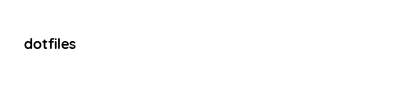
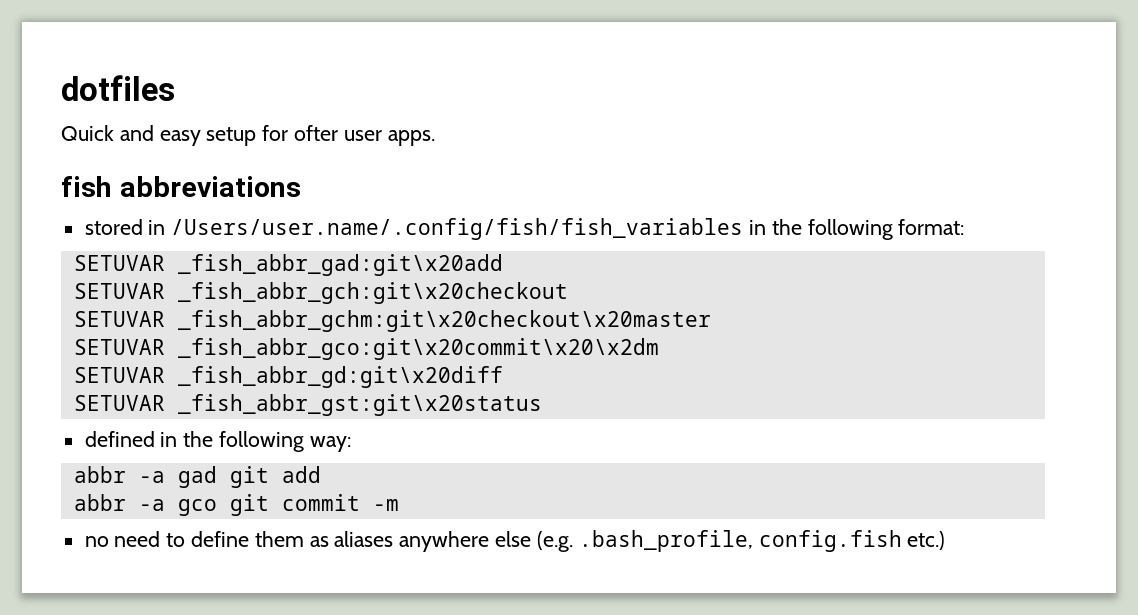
(76, 43) none -> [61,125,435,146] [61,176,301,197] [84,218,965,240] [73,254,503,276] [73,282,568,304] [73,310,711,332] [73,338,659,360] [73,366,503,388] [73,394,542,416] [84,431,351,452] [73,466,321,488] [73,494,399,516] [84,530,946,552] // Quick and easy setup for ofter user apps. // fish abbreviations // stored in /Users/user.name/.config/fish/fish_variables in the following format: // SETUVAR _fish_abbr_gad:git\x20add // SETUVAR _fish_abbr_gch:git\x20checkout // SETUVAR _fish_abbr_gchm:git\x20checkout\x20master // SETUVAR _fish_abbr_gco:git\x20commit\x20\x2dm // SETUVAR _fish_abbr_gd:git\x20diff // SETUVAR _fish_abbr_gst:git\x20status // defined in the following way: // abbr -a gad git add // abbr -a gco git commit -m // no need to define them as aliases anywhere else (e.g. .bash_profile, config.fish etc.)

